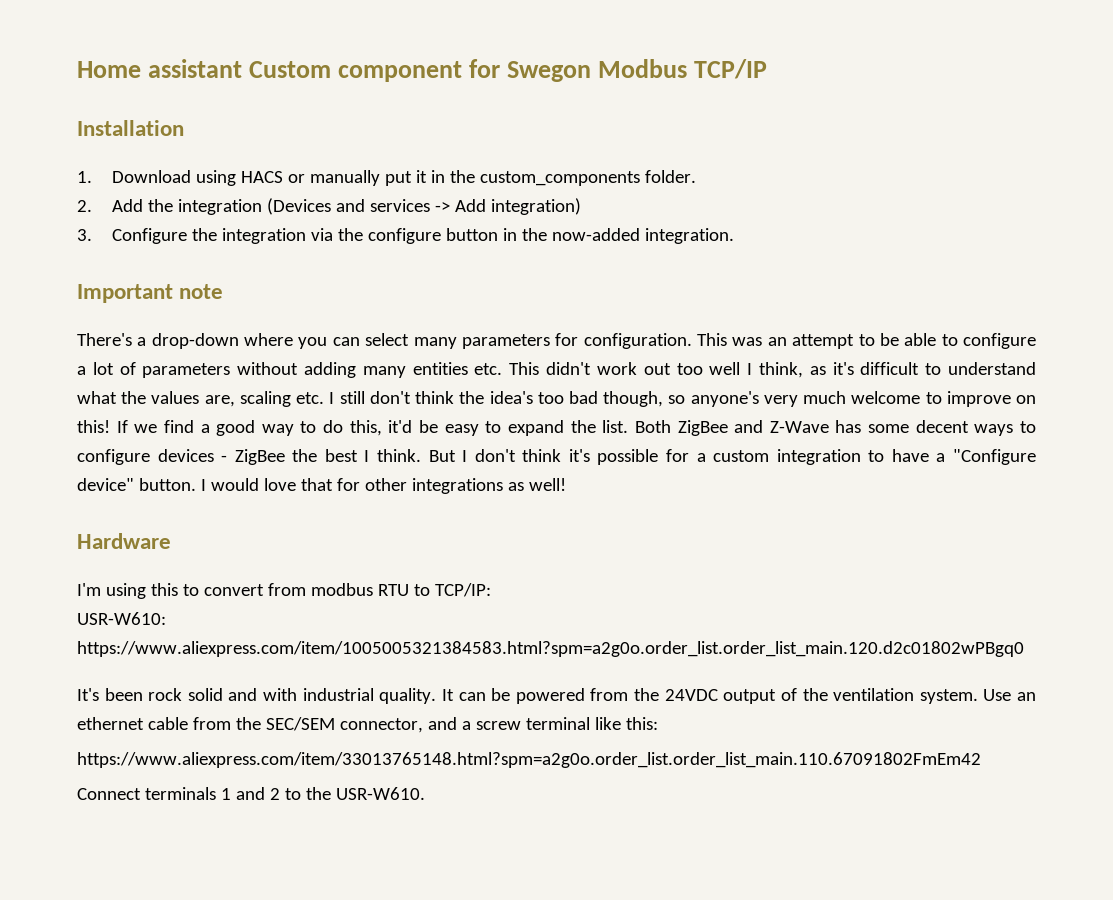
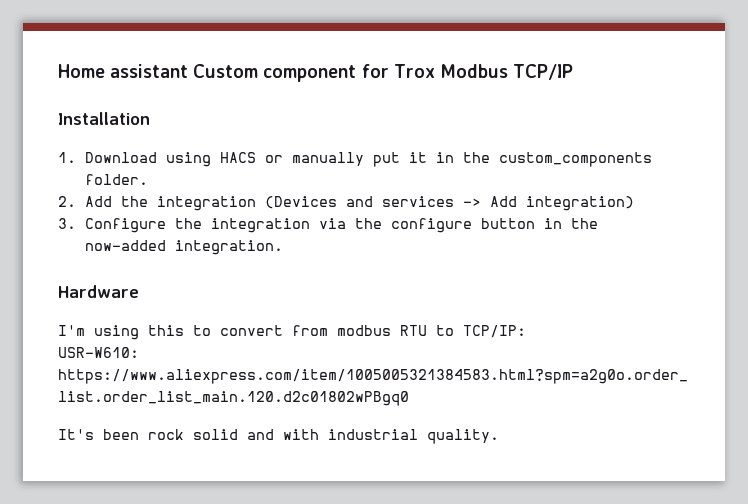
[507,61,592,82] Swegon -> [393,64,435,78] Trox
[77,284,224,303] [77,333,1036,349] [77,362,1037,378] [77,391,1037,407] [77,420,1036,436] [77,449,1036,465] [77,478,566,494] // Important note // There's a drop-down where you can select many parameters for configuration. This was an attempt to be able to configure a lot of parameters without adding many entities etc. This didn't work out too well I think, as it's difficult to understand what the values are, scaling etc. I still don't think the idea's too bad though, so anyone's very much welcome to improve on this! If we find a good way to do this, it'd be easy to expand the list. Both ZigBee and Z-Wave has some decent ways to configure devices - ZigBee the best I think. But I don't think it's possible for a custom integration to have a "Configure device" button. I would love that for other integrations as well! -> (284, 247) none
[441,688,1036,704] [77,717,658,733] [77,752,981,768] [77,787,425,800] It can be powered from the 24VDC output of the ventilation system. Use an ethernet cable from the SEC/SEM connector, and a screw terminal like this: // https://www.aliexpress.com/item/33013765148.html?spm=a2g0o.order_list.order_list_main.110.67091802FmEm42 // Connect terminals 1 and 2 to the USR-W610. -> (499, 436) none

